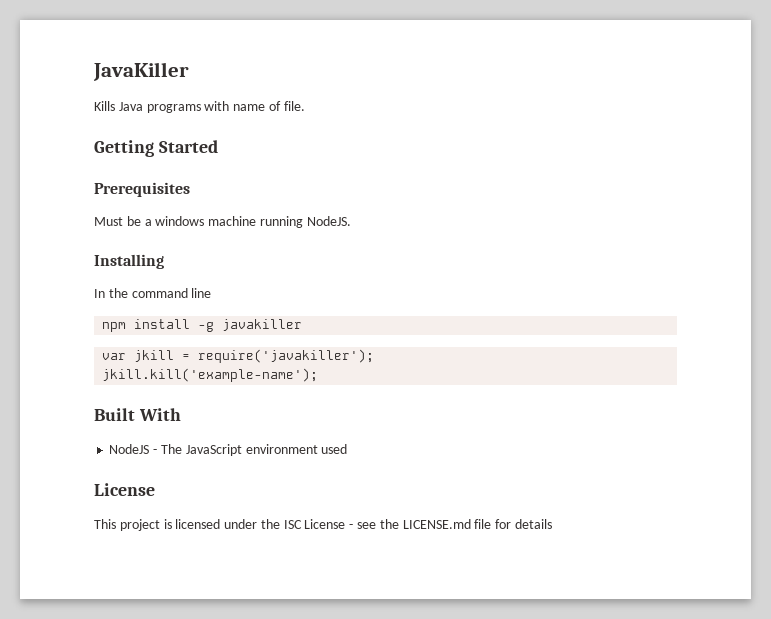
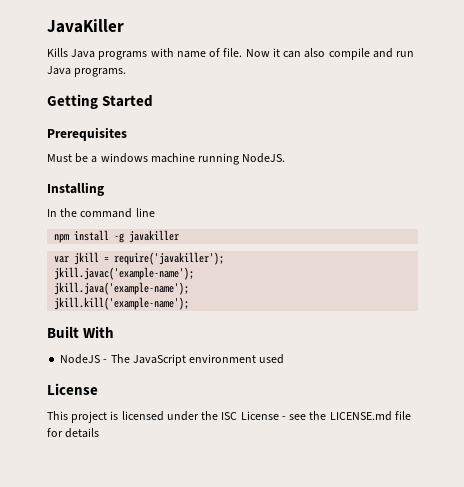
(305, 106) none -> [245,48,415,60] [47,66,127,77] Now it can also compile and run Java programs.
(375, 356) none -> [54,267,195,280] [54,282,190,295] // jkill.javac('example-name'); // jkill.java('example-name');

